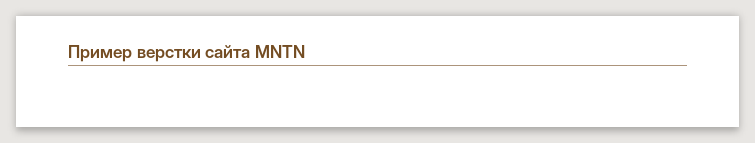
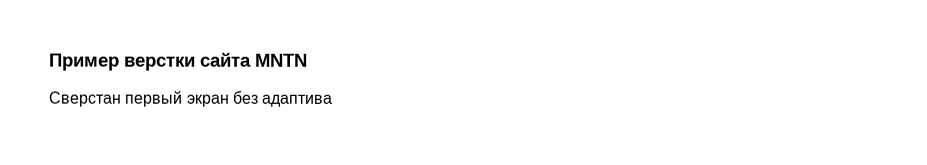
(305, 51) none -> [48,90,333,107] // Сверстан первый экран без адаптива

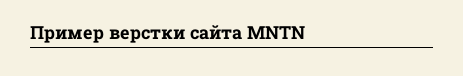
[48,90,333,107] // Сверстан первый экран без адаптива -> (305, 32) none

